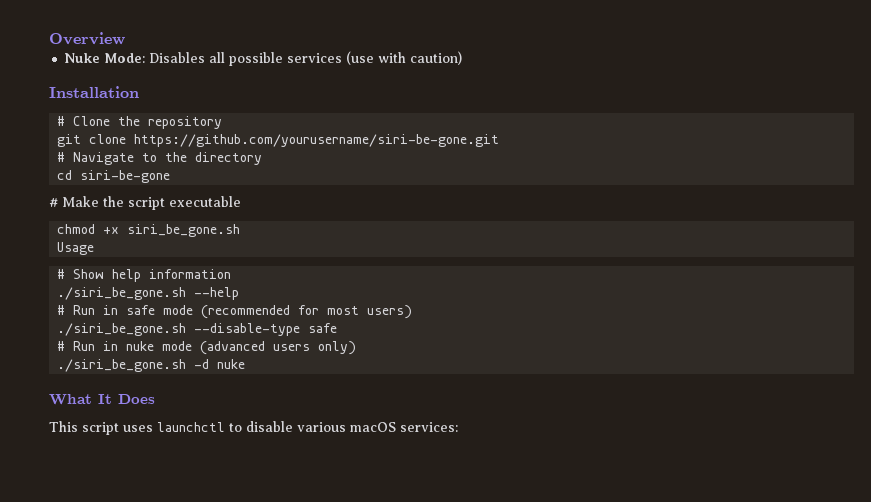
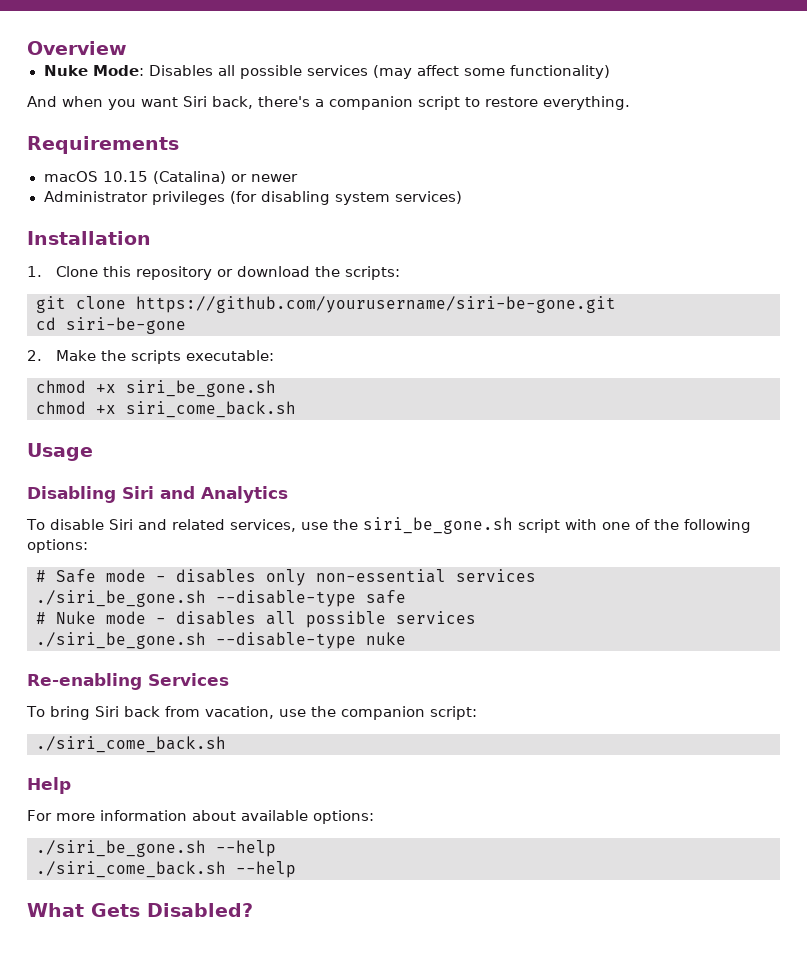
[346,51,463,65] [49,86,139,98] [57,116,223,129] [57,134,500,147] [57,152,263,165] (use with caution) // Installation // # Clone the repository // git clone https://github.com/yourusername/siri-be-gone.git // # Navigate to the directory -> [372,65,610,79] [27,96,630,110] [27,136,179,154] [43,171,298,184] [43,191,462,205] [27,231,151,245] [27,266,400,280] [36,296,616,313] (may affect some functionality) // And when you want Siri back, there's a companion script to restore everything. // Requirements // macOS 10.15 (Catalina) or newer // Administrator privileges (for disabling system services) // Installation // 1. Clone this repository or download the scripts: // git clone https://github.com/yourusername/siri-be-gone.git
[49,198,58,207] # -> [27,350,42,361] 2.
[128,196,241,210] script executable -> [130,350,274,364] scripts executable:
[57,242,95,255] [57,269,232,282] [57,287,240,300] [57,305,413,319] [57,323,338,336] [57,341,357,355] [57,359,210,372] Usage // # Show help information // ./siri_be_gone.sh --help // # Run in safe mode (recommended for most users) // ./siri_be_gone.sh --disable-type safe // # Run in nuke mode (advanced users only) // ./siri_be_gone.sh -d -> [36,401,296,418] [27,443,93,461] [27,486,288,503] [26,517,751,534] [27,539,88,553] [36,569,536,586] [36,590,406,607] [36,611,476,628] [36,632,356,649] chmod +x siri_come_back.sh // Usage // Disabling Siri and Analytics // To disable Siri and related services, use the siri_be_gone.sh script with one of the following options: // # Safe mode - disables only non-essential services // ./siri_be_gone.sh --disable-type safe // # Nuke mode - disables all possible services // ./siri_be_gone.sh --disable-type
[49,394,155,405] [49,421,458,435] What It Does // This script uses launchctl to disable various macOS services: -> [27,673,229,690] [26,706,477,720] [36,736,226,753] [27,777,71,794] [27,810,374,824] [36,840,276,857] [36,861,296,878] [27,903,253,917] Re-enabling Services // To bring Siri back from vacation, use the companion script: // ./siri_come_back.sh // Help // For more information about available options: // ./siri_be_gone.sh --help // ./siri_come_back.sh --help // What Gets Disabled?

